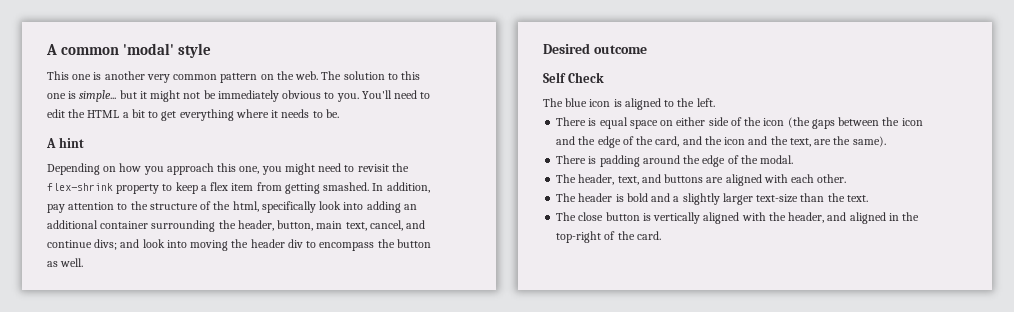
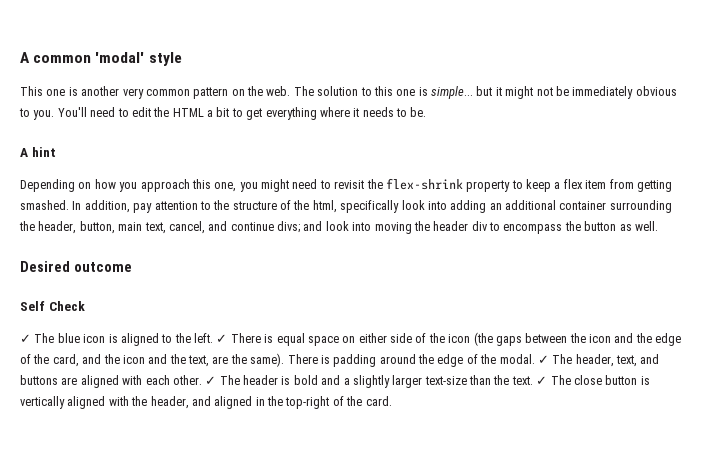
(604, 77) none -> [20,334,31,343] ✓
(715, 102) // -> [216,334,228,343] ✓
(886, 141) // -> (285, 360) none
(794, 159) // -> [537,355,549,364] ✓
(847, 178) // -> [205,376,217,385] ✓
(868, 198) // -> [536,376,548,385] ✓

